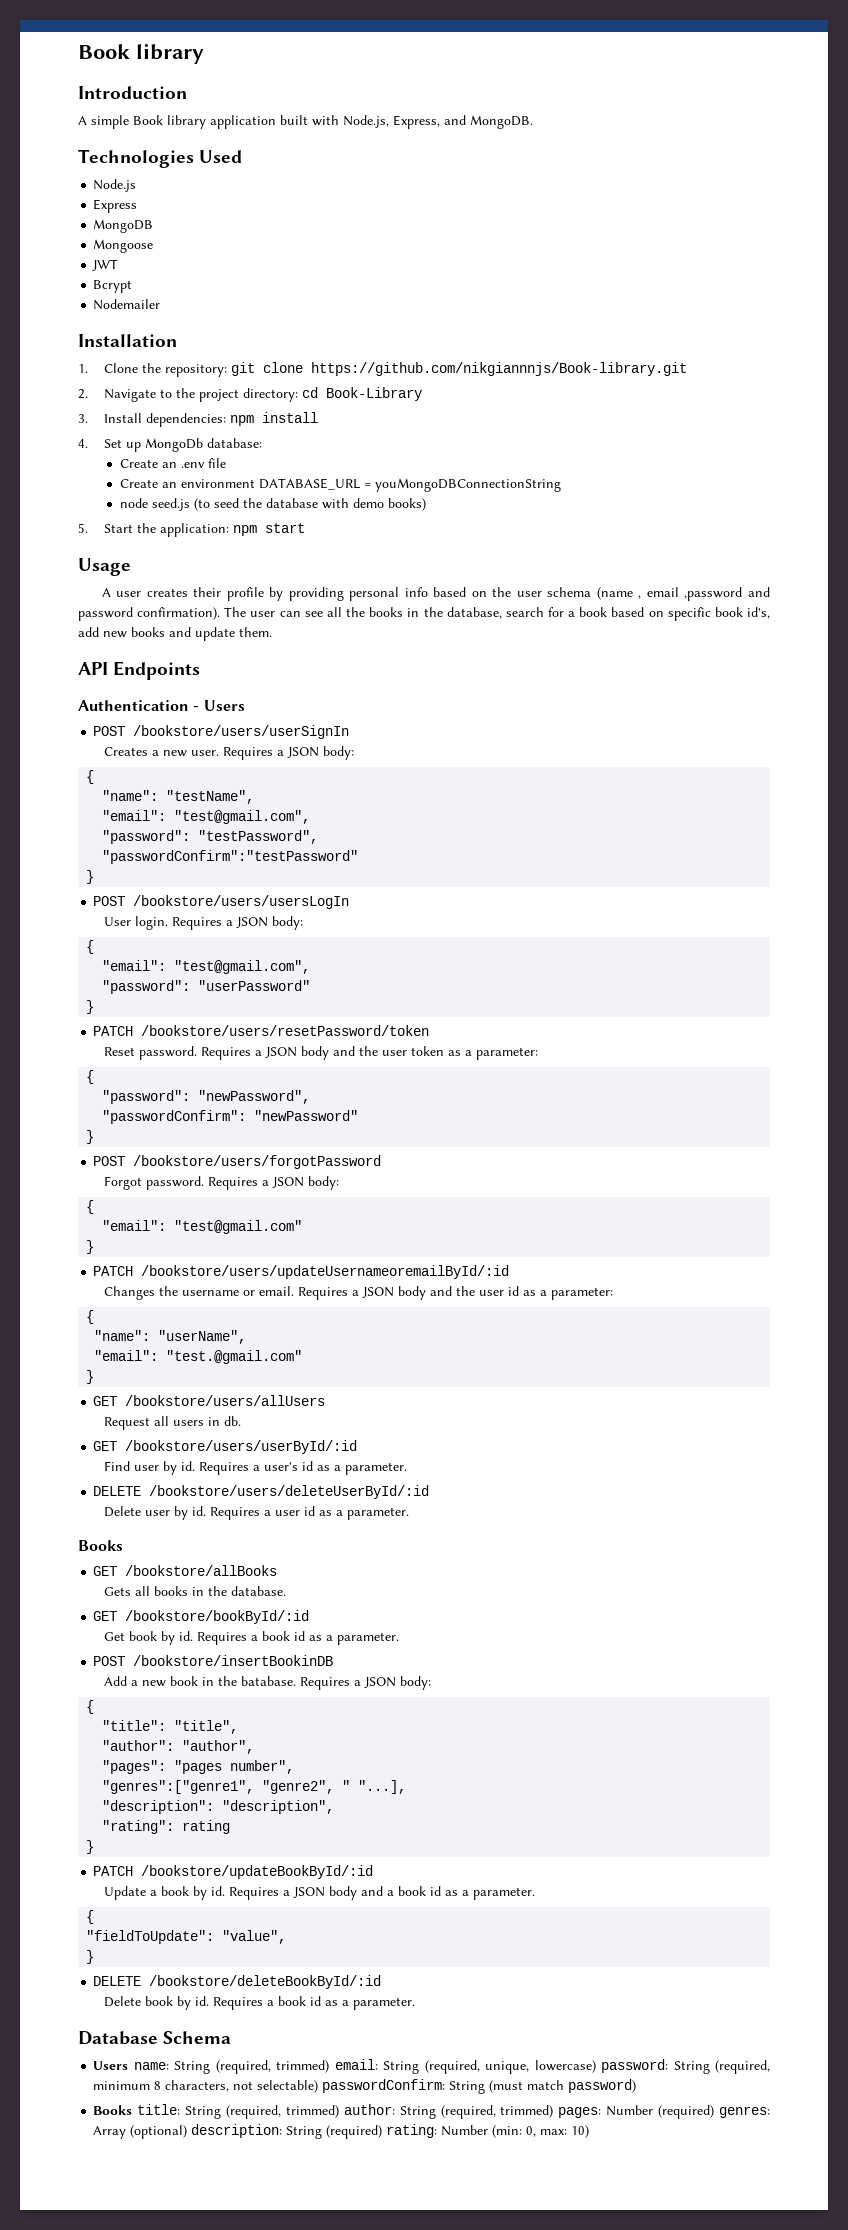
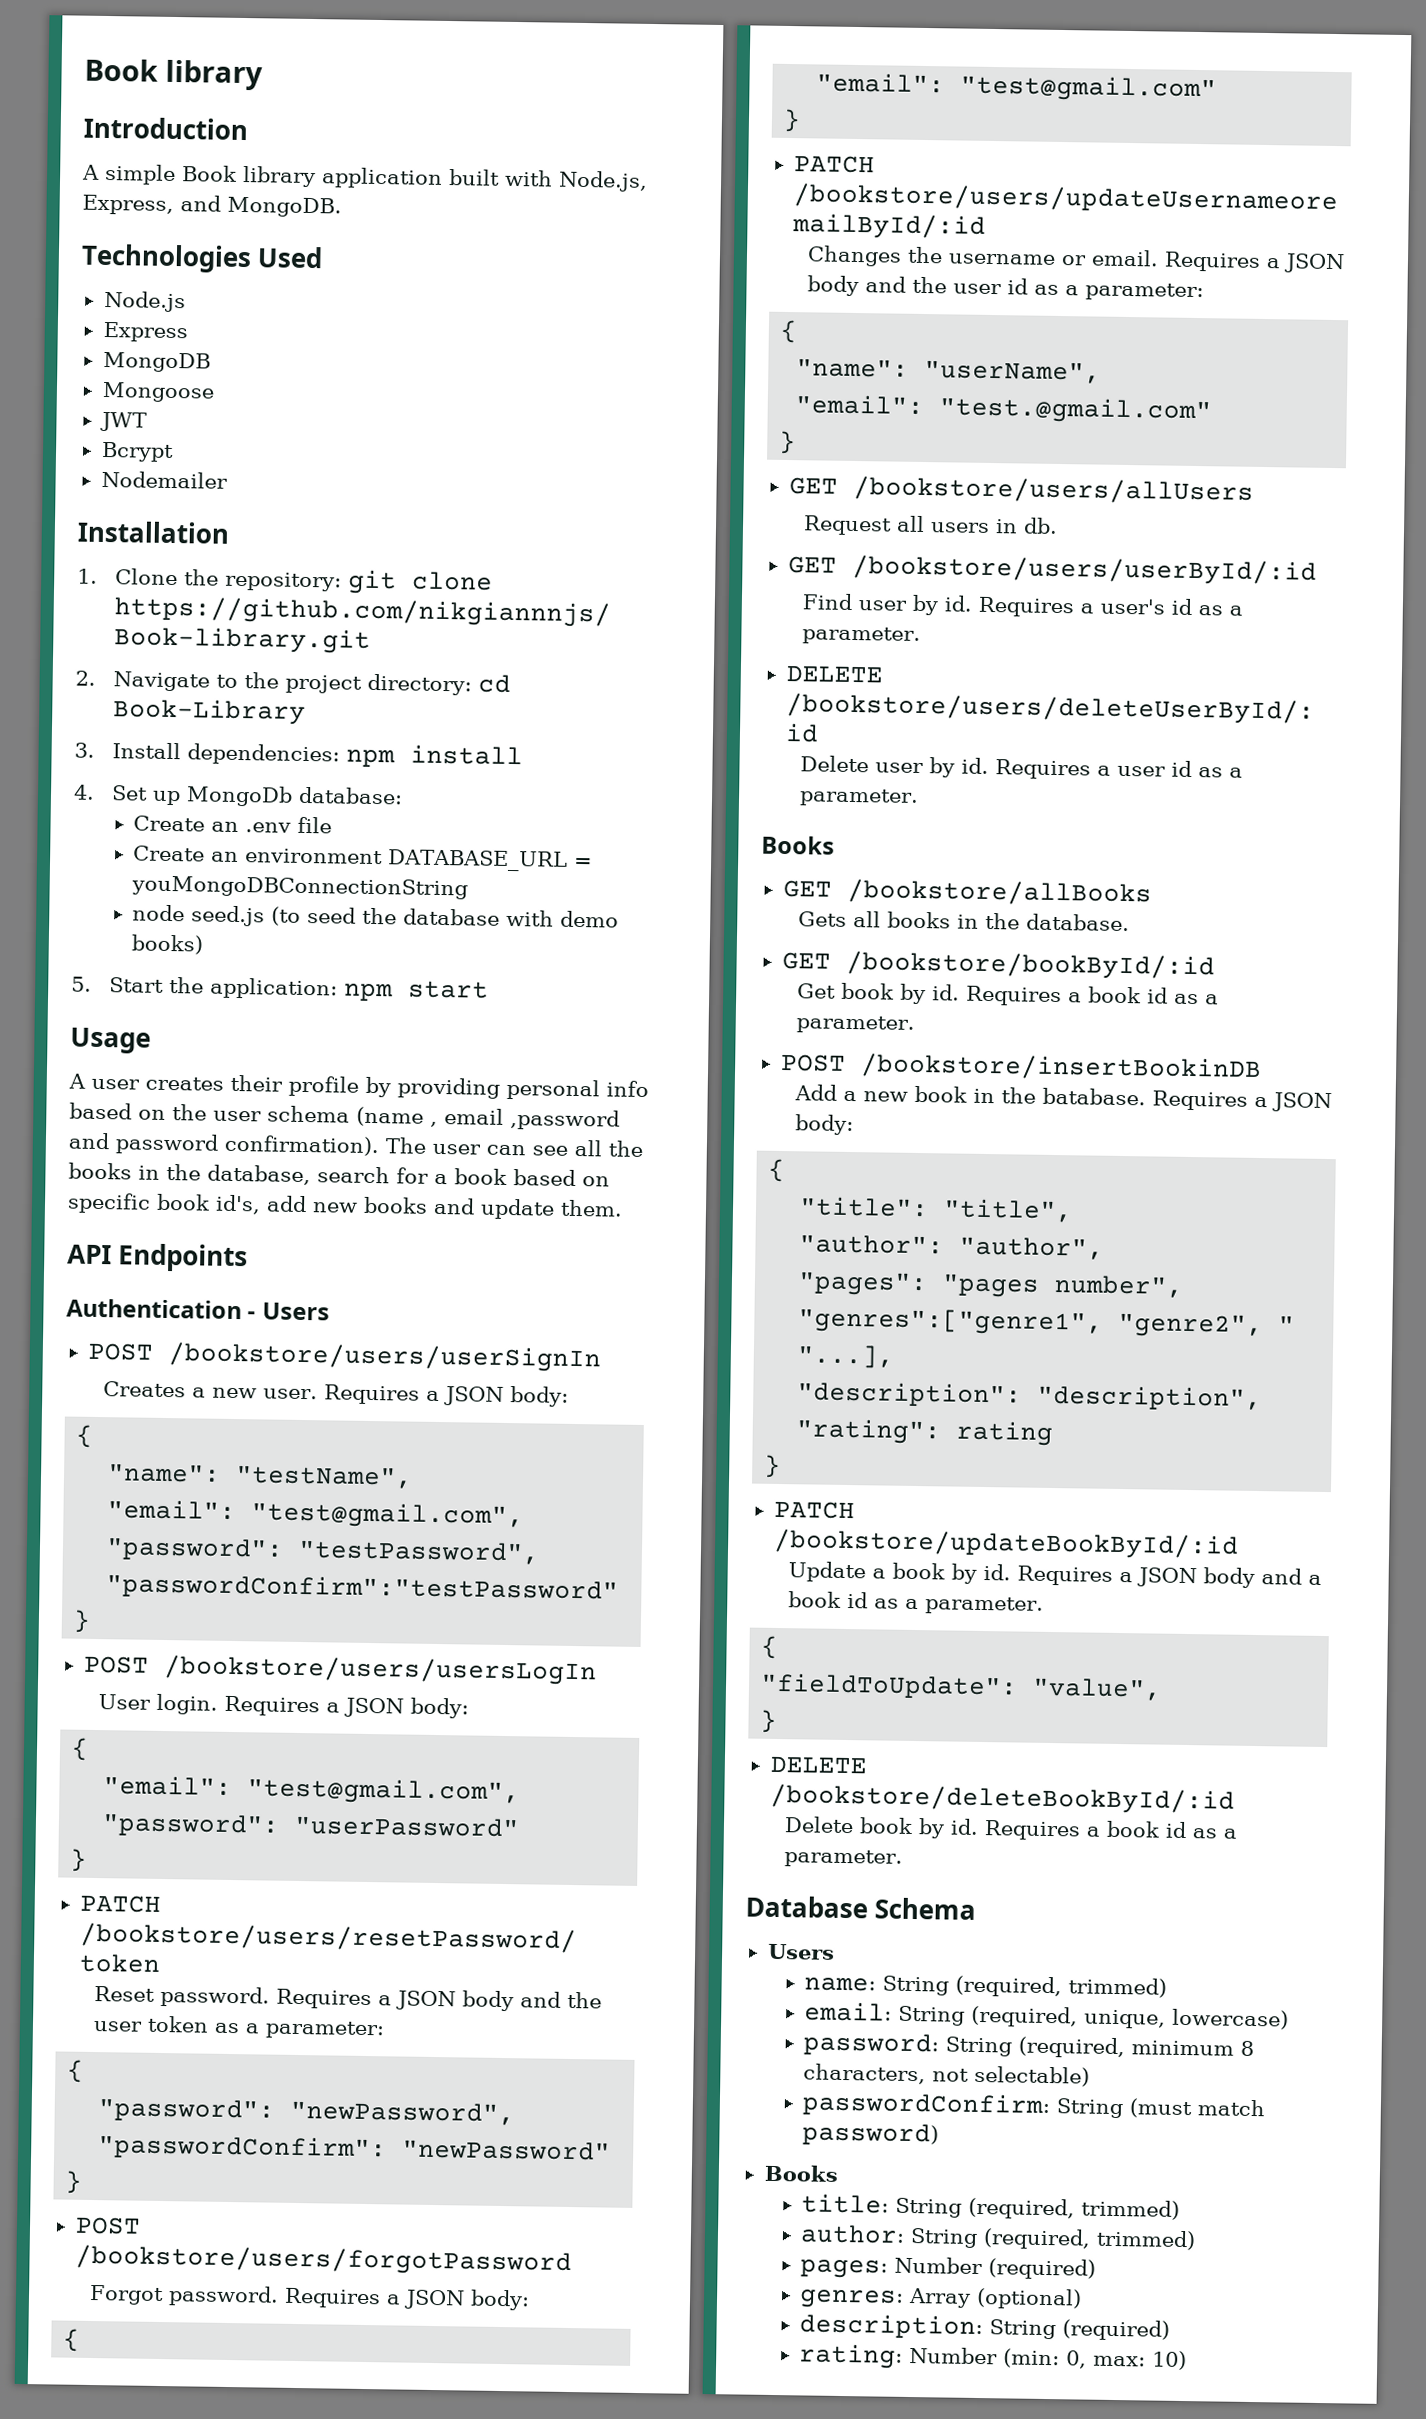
(129, 2065) none -> (835, 1951) //
(330, 2066) none -> (1168, 1987) //
(596, 2066) none -> (1290, 2019) //
(319, 2086) none -> (1091, 2076) //
(133, 2110) none -> (838, 2173) //
(339, 2111) none -> (1181, 2209) //
(554, 2111) none -> (1197, 2240) //
(715, 2112) none -> (1097, 2269) //
(188, 2132) none -> (1083, 2298) //
(383, 2132) none -> (1171, 2330) //

